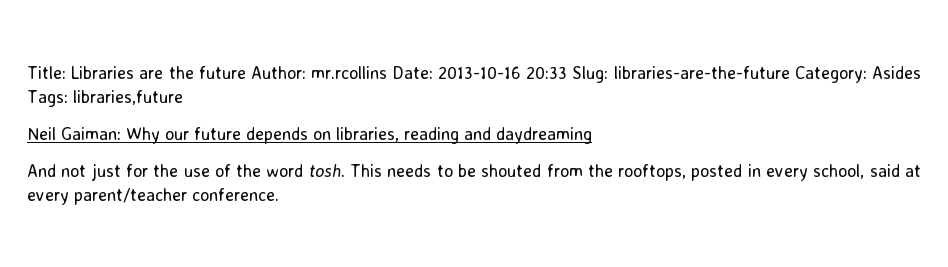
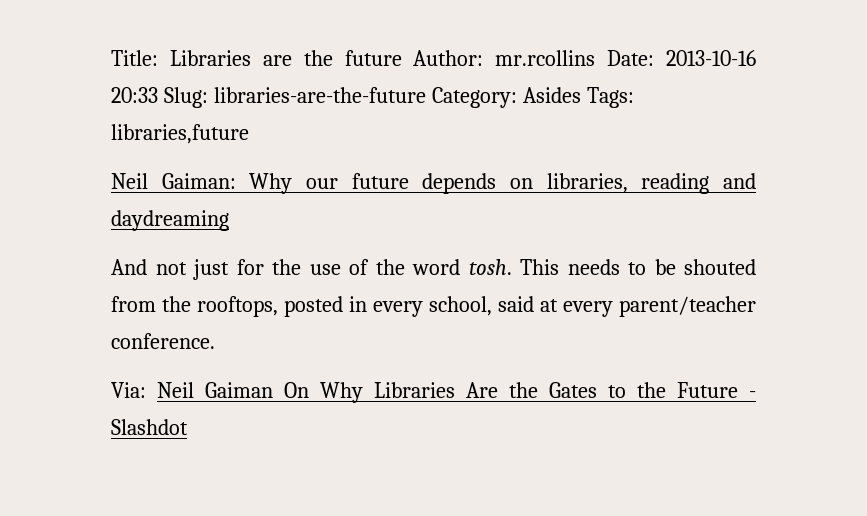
(279, 194) none -> [111,382,756,403] [111,419,188,435] // Via: Neil Gaiman On Why Libraries Are the Gates to the Future - Slashdot

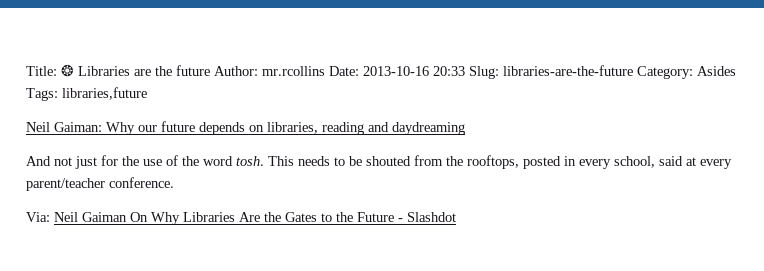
(158, 58) none -> [61,64,74,77] ❂

